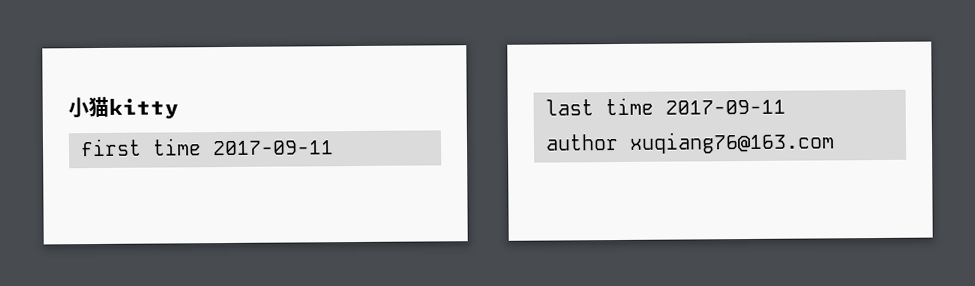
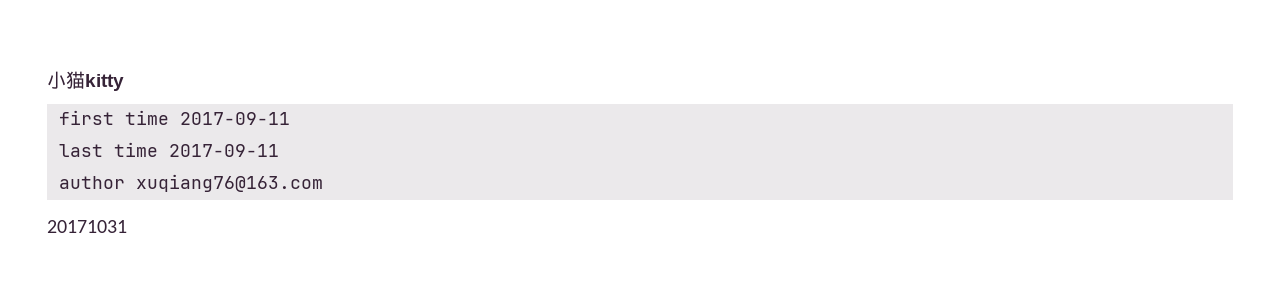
(835, 142) none -> [47,220,127,233] // 20171031

